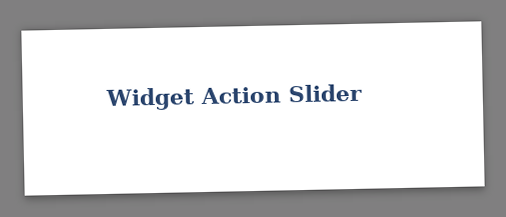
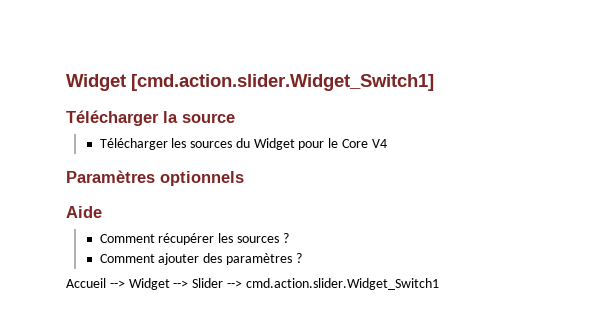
[105,83,362,111] Widget Action Slider -> [66,74,434,91] [66,110,235,126] [99,138,387,150] [66,170,244,186] [66,206,102,218] [99,233,289,245] [99,253,302,265] [66,278,439,290] Widget [cmd.action.slider.Widget_Switch1] // Télécharger la source // Télécharger les sources du Widget pour le Core V4 // Paramètres optionnels // Aide // Comment récupérer les sources ? // Comment ajouter des paramètres ? // Accueil --> Widget --> Slider --> cmd.action.slider.Widget_Switch1

